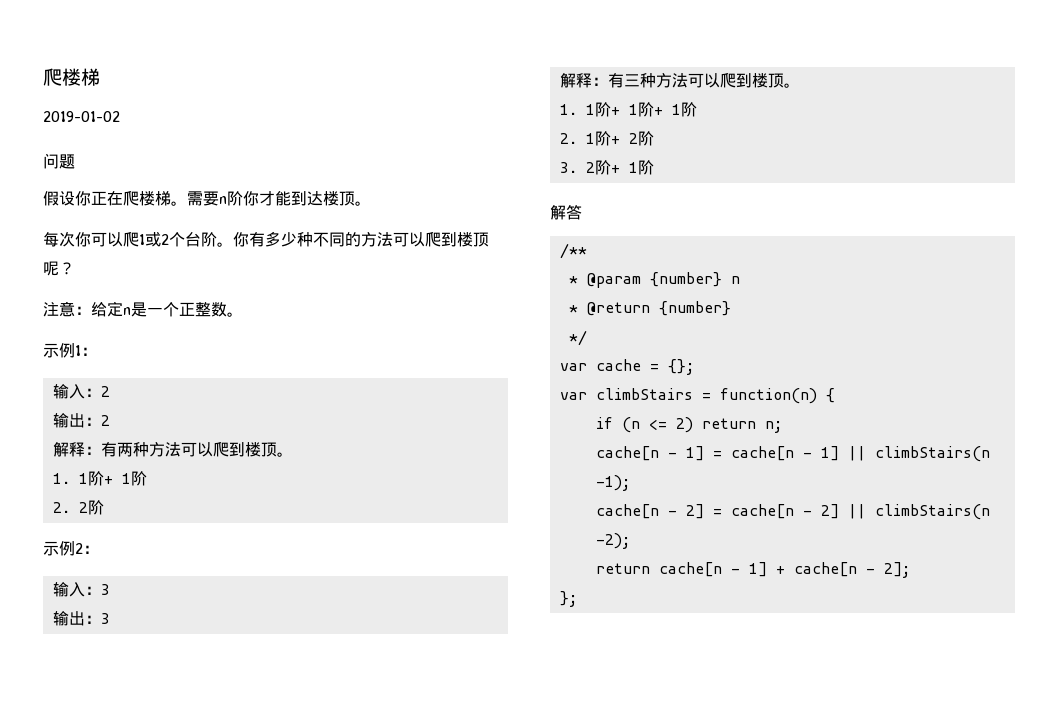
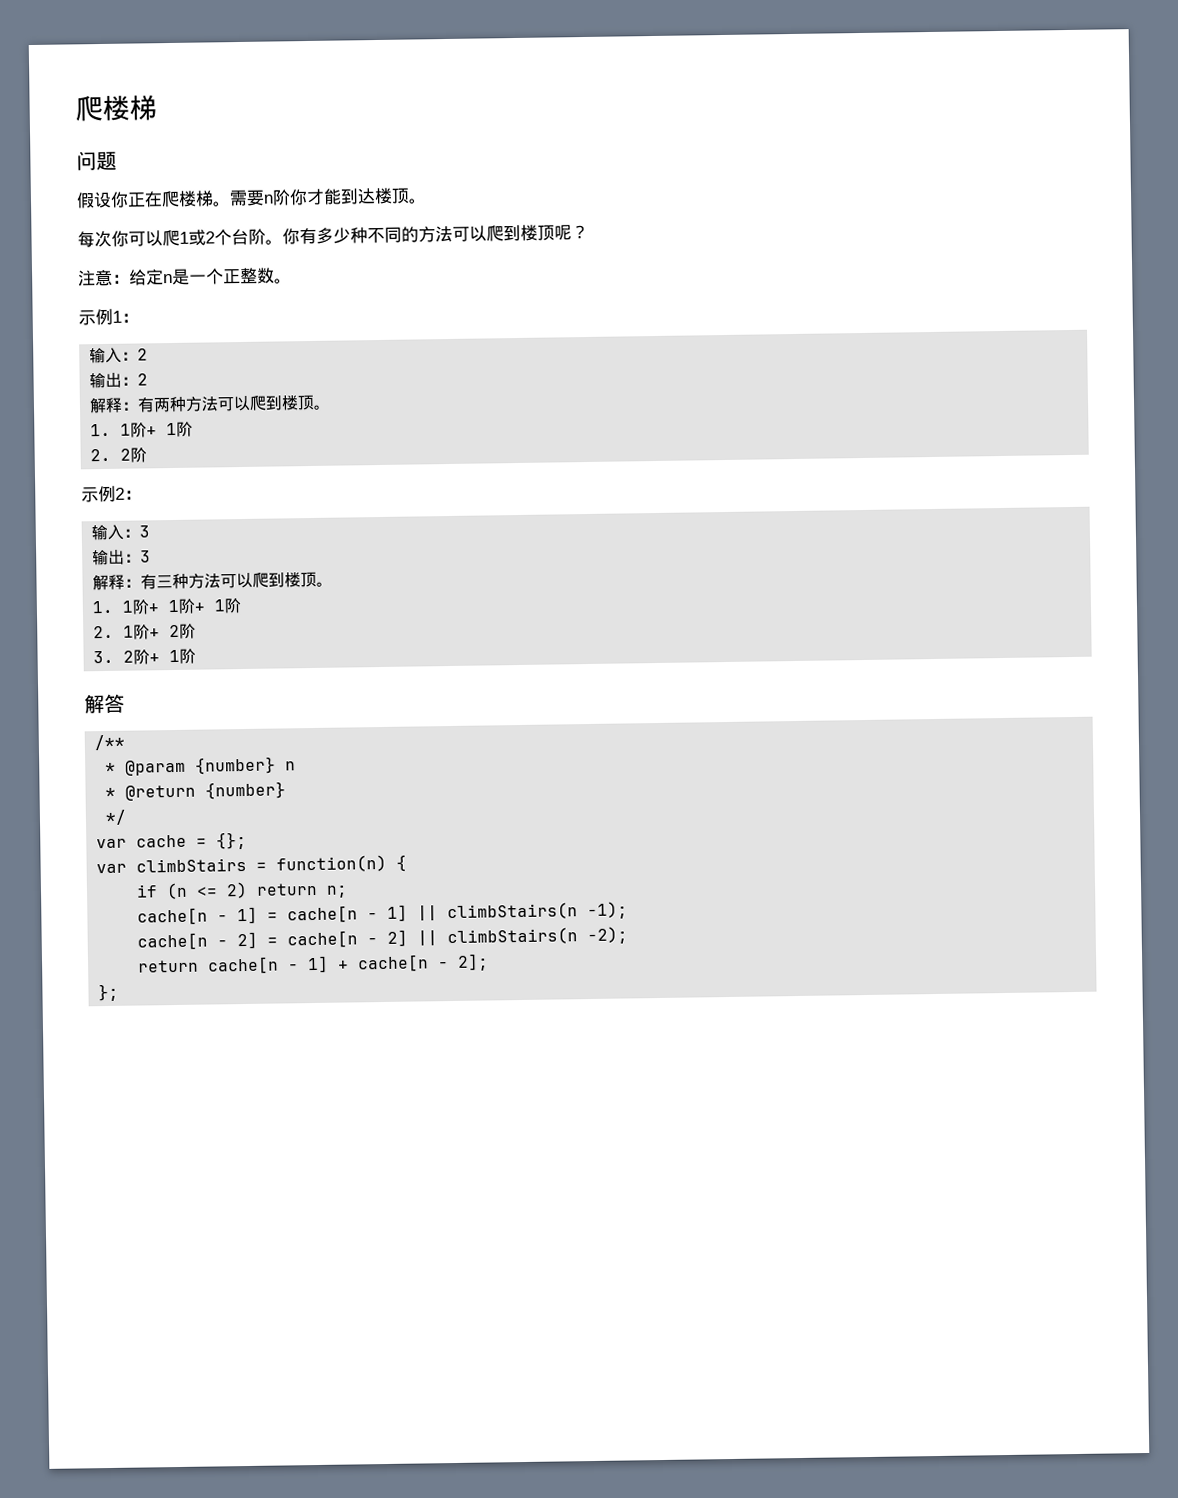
[43,68,100,86] [43,111,120,122] 爬楼梯 // 2019-01-02 -> [75,94,157,122] 爬楼梯

